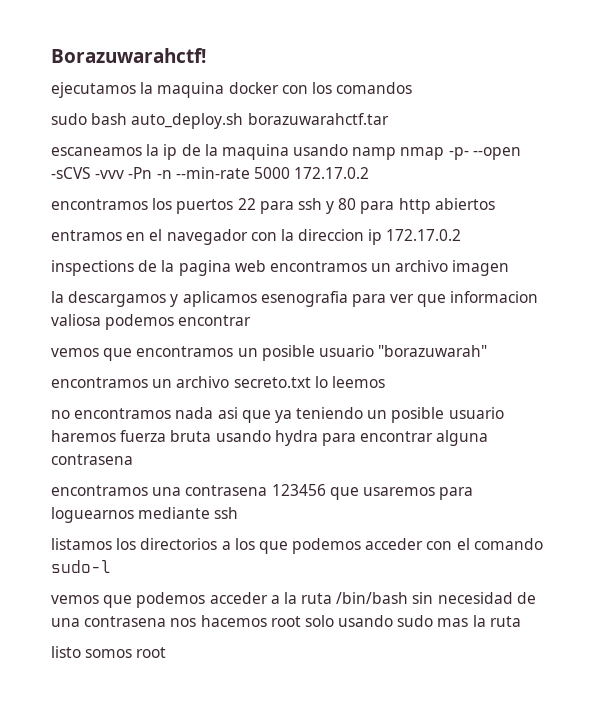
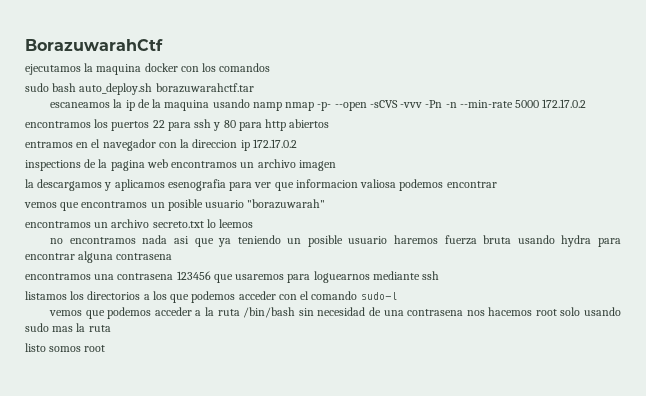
[51,48,206,63] Borazuwarahctf! -> [25,39,163,51] BorazuwarahCtf

